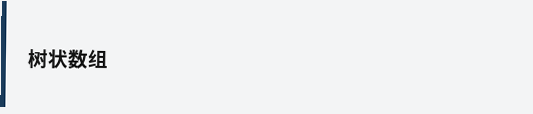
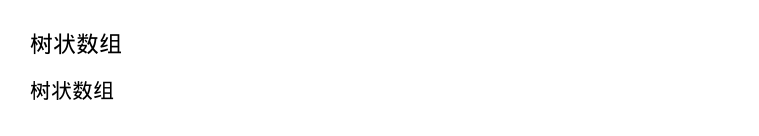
[27,49,109,70] 树状数组 -> [30,33,122,55] [30,81,114,100] 树状数组 // 树状数组

